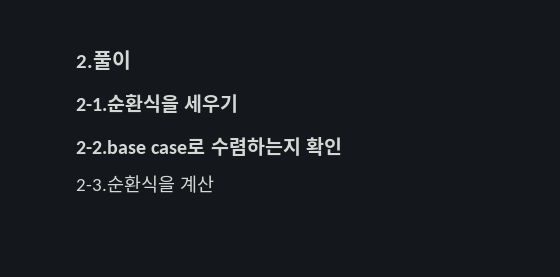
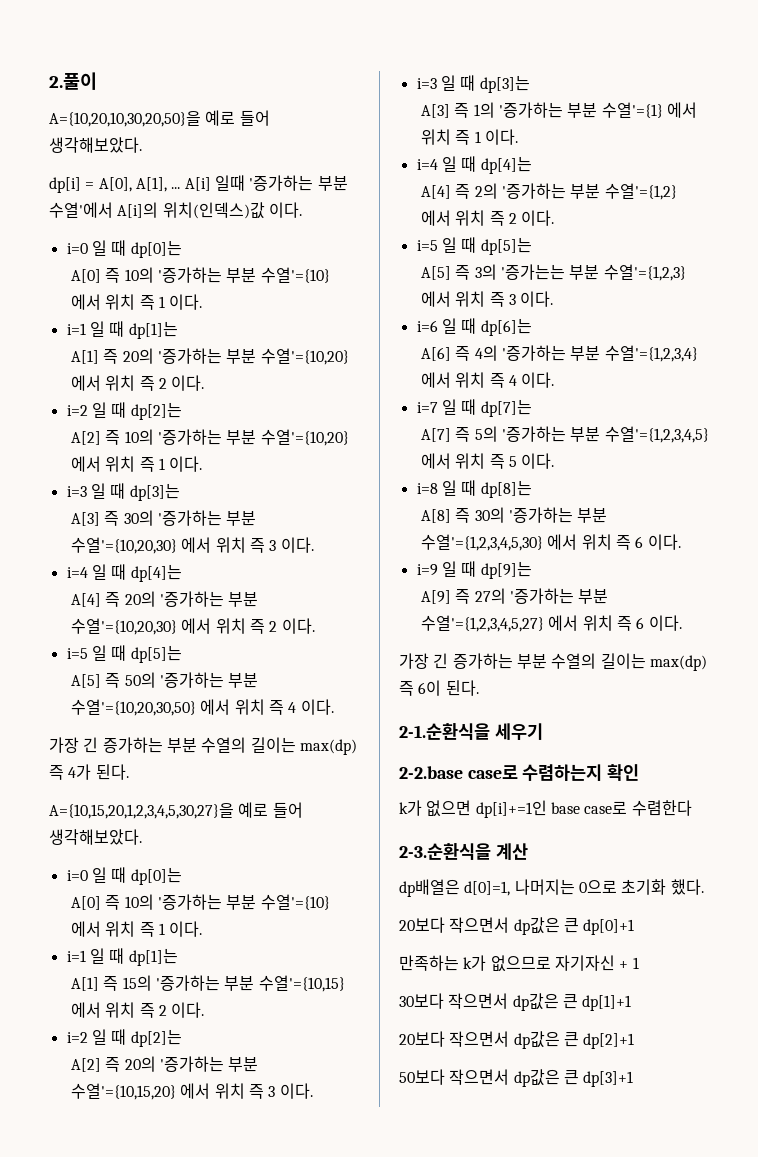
(131, 60) none -> [49,110,270,127] [49,137,142,153] [49,175,348,193] [49,202,302,219] [66,240,182,258] [71,267,330,283] [71,294,203,310] [66,321,178,339] [71,348,349,365] [71,375,205,391] [66,402,182,420] [71,429,349,446] [71,456,203,472] [66,483,180,501] [71,510,257,526] [71,537,314,554] [66,564,182,582] [71,591,259,607] [71,618,315,635] [66,645,182,663] [71,672,259,688] [71,699,334,716] [49,737,357,755] [49,764,129,780] [49,802,303,819] [49,829,142,845] [66,867,182,885] [71,894,330,910] [71,921,203,937] [66,948,178,966] [71,975,345,992] [71,1002,205,1018] [66,1029,182,1047] [71,1056,259,1072] [71,1083,313,1100] [416,75,530,93] [421,102,697,118] [421,129,519,145] [416,156,532,174] [421,183,677,200] [421,210,555,226] [416,237,532,255] [421,264,686,281] [421,291,554,307] [416,318,532,336] [421,345,698,362] [421,372,555,388] [416,399,532,417] [421,426,709,443] [421,453,555,469] [416,480,532,498] [421,507,608,523] [421,534,681,551] [416,561,532,579] [421,588,609,604] [421,615,682,632] [399,653,707,671] [399,680,479,696] // A={10,20,10,30,20,50}을 예로 들어 생각해보았다. // dp[i] = A[0], A[1], ... A[i] 일때 '증가하는 부분 수열'에서 A[i]의 위치(인덱스)값 이다. // i=0 일 때 dp[0]는 // A[0] 즉 10의 '증가하는 부분 수열'={10} 에서 위치 즉 1 이다. // i=1 일 때 dp[1]는 // A[1] 즉 20의 '증가하는 부분 수열'={10,20} 에서 위치 즉 2 이다. // i=2 일 때 dp[2]는 // A[2] 즉 10의 '증가하는 부분 수열'={10,20} 에서 위치 즉 1 이다. // i=3 일 때 dp[3]는 // A[3] 즉 30의 '증가하는 부분 수열'={10,20,30} 에서 위치 즉 3 이다. // i=4 일 때 dp[4]는 // A[4] 즉 20의 '증가하는 부분 수열'={10,20,30} 에서 위치 즉 2 이다. // i=5 일 때 dp[5]는 // A[5] 즉 50의 '증가하는 부분 수열'={10,20,30,50} 에서 위치 즉 4 이다. // 가장 긴 증가하는 부분 수열의 길이는 max(dp) 즉 4가 된다. // A={10,15,20,1,2,3,4,5,30,27}을 예로 들어 생각해보았다. // i=0 일 때 dp[0]는 // A[0] 즉 10의 '증가하는 부분 수열'={10} 에서 위치 즉 1 이다. // i=1 일 때 dp[1]는 // A[1] 즉 15의 '증가하는 부분 수열'={10,15} 에서 위치 즉 2 이다. // i=2 일 때 dp[2]는 // A[2] 즉 20의 '증가하는 부분 수열'={10,15,20} 에서 위치 즉 3 이다. // i=3 일 때 dp[3]는 // A[3] 즉 1의 '증가하는 부분 수열'={1} 에서 위치 즉 1 이다. // i=4 일 때 dp[4]는 // A[4] 즉 2의 '증가하는 부분 수열'={1,2} 에서 위치 즉 2 이다. // i=5 일 때 dp[5]는 // A[5] 즉 3의 '증가는는 부분 수열'={1,2,3} 에서 위치 즉 3 이다. // i=6 일 때 dp[6]는 // A[6] 즉 4의 '증가하는 부분 수열'={1,2,3,4} 에서 위치 즉 4 이다. // i=7 일 때 dp[7]는 // A[7] 즉 5의 '증가하는 부분 수열'={1,2,3,4,5} 에서 위치 즉 5 이다. // i=8 일 때 dp[8]는 // A[8] 즉 30의 '증가하는 부분 수열'={1,2,3,4,5,30} 에서 위치 즉 6 이다. // i=9 일 때 dp[9]는 // A[9] 즉 27의 '증가하는 부분 수열'={1,2,3,4,5,27} 에서 위치 즉 6 이다. // 가장 긴 증가하는 부분 수열의 길이는 max(dp) 즉 6이 된다.
[76,175,214,193] 2-3.순환식을 계산 -> [399,800,692,818] [399,843,528,860] [399,879,704,897] [399,917,635,935] [399,955,639,972] [399,993,632,1011] [399,1031,635,1049] [399,1069,634,1087] k가 없으면 dp[i]+=1인 base case로 수렴한다 // 2-3.순환식을 계산 // dp배열은 d[0]=1, 나머지는 0으로 초기화 했다. // 20보다 작으면서 dp값은 큰 dp[0]+1 // 만족하는 k가 없으므로 자기자신 + 1 // 30보다 작으면서 dp값은 큰 dp[1]+1 // 20보다 작으면서 dp값은 큰 dp[2]+1 // 50보다 작으면서 dp값은 큰 dp[3]+1

